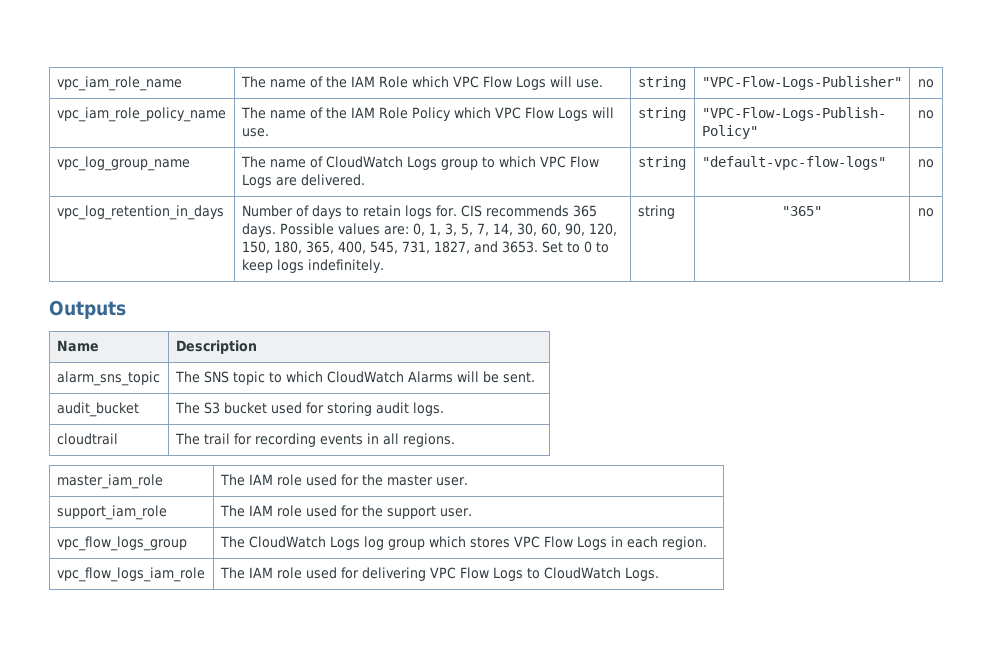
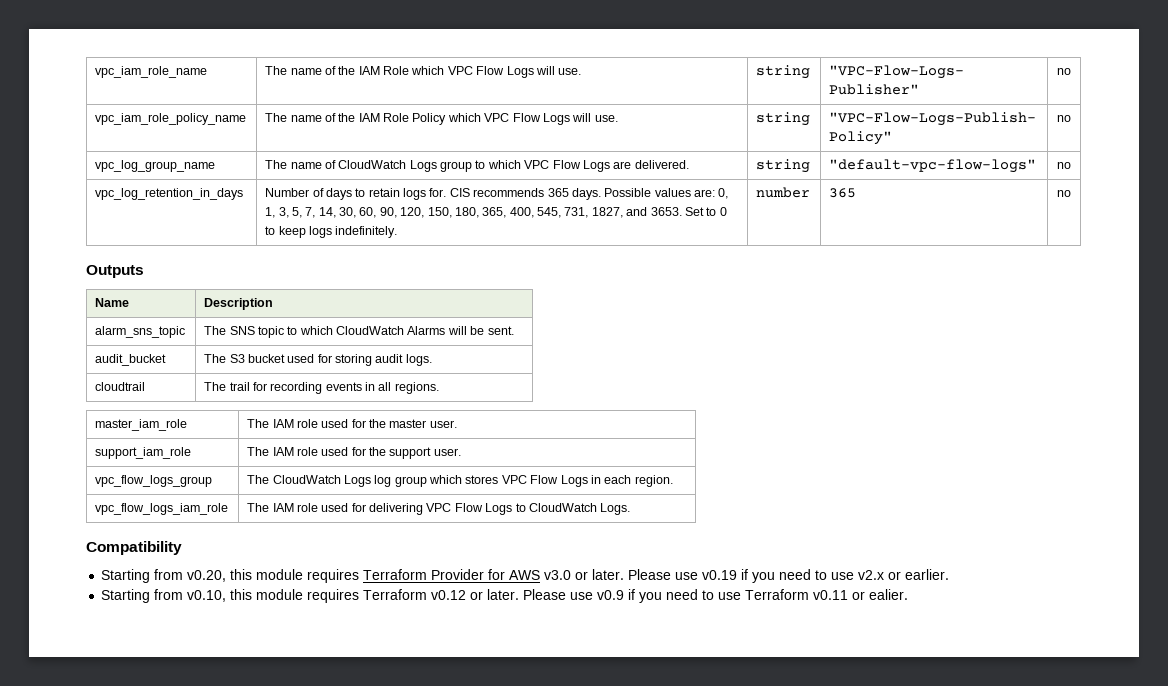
[637,205,675,219] [782,206,822,216] string | "365" -> [756,187,811,198] [829,188,857,198] number | 365
(659, 574) none -> [86,541,182,555] [101,569,950,583] [101,589,909,603] // Compatibility // Starting from v0.20, this module requires Terraform Provider for AWS v3.0 or later. Please use v0.19 if you need to use v2.x or earlier. // Starting from v0.10, this module requires Terraform v0.12 or later. Please use v0.9 if you need to use Terraform v0.11 or ealier.

